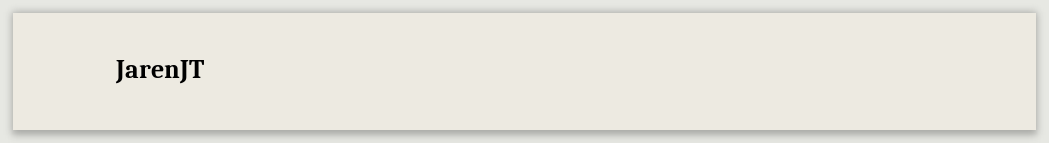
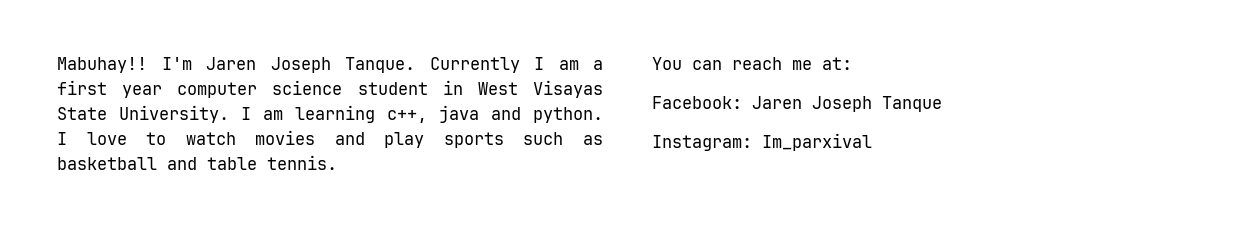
[115,60,204,84] JarenJT -> [57,57,603,73] [57,80,604,98] [57,105,603,123] [57,130,603,148] [57,155,337,170] [652,57,852,70] [652,96,942,112] [652,133,872,151] Mabuhay!! I'm Jaren Joseph Tanque. Currently I am a first year computer science student in West Visayas State University. I am learning c++, java and python. I love to watch movies and play sports such as basketball and table tennis. // You can reach me at: // Facebook: Jaren Joseph Tanque // Instagram: Im_parxival

